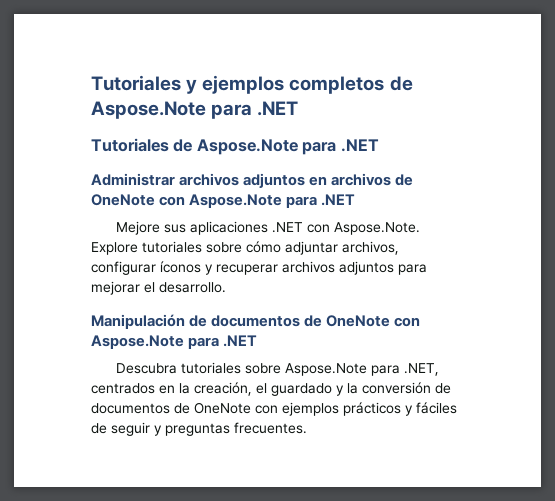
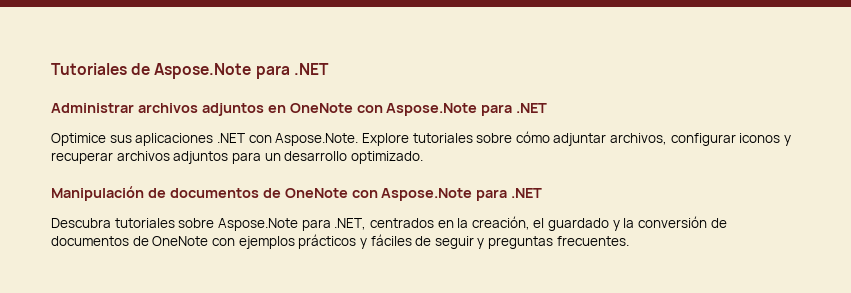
[91,75,413,94] [91,101,299,119] [91,138,169,152] Tutoriales y ejemplos completos de Aspose.Note para .NET // Tutoriales -> [51,63,127,75] Tutoriales
[331,173,414,186] [91,194,356,208] [115,221,160,235] archivos de OneNote con Aspose.Note para .NET // Mejore -> [289,103,548,116] [51,133,106,146] OneNote con Aspose.Note para .NET // Optimice
[160,261,201,273] íconos -> [739,133,781,143] iconos
[91,281,226,295] mejorar el desarrollo. -> [264,151,423,164] un desarrollo optimizado.

